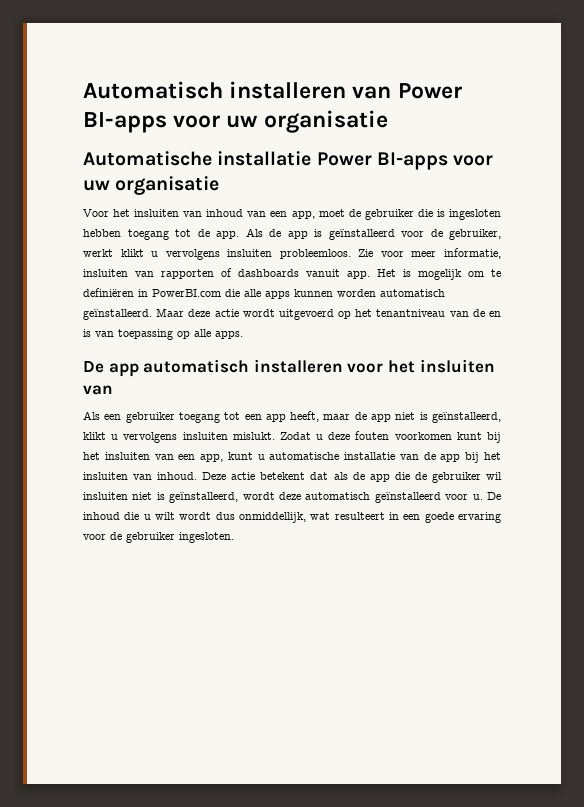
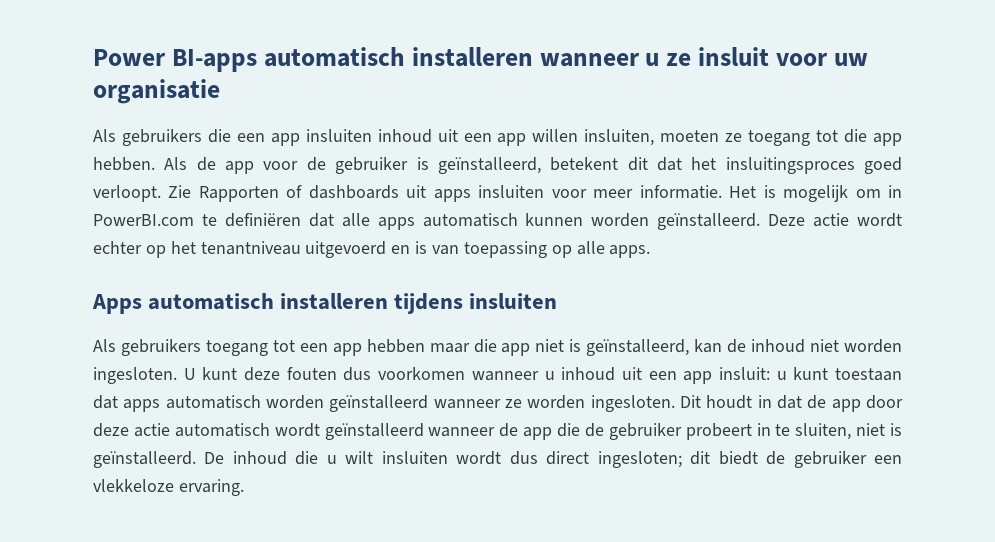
[83,81,462,99] [83,110,388,133] [83,151,494,170] [83,176,220,195] [83,209,502,220] [83,228,501,240] [83,248,501,260] [83,268,501,280] [83,288,240,297] Automatisch installeren van Power BI-apps voor uw organisatie // Automatische installatie Power BI-apps voor uw organisatie // Voor het insluiten van inhoud van een app, moet de gebruiker die is ingesloten hebben toegang tot de app. Als de app is geïnstalleerd voor de gebruiker, werkt klikt u vervolgens insluiten probleemloos. Zie voor meer informatie, insluiten van rapporten of dashboards vanuit app. Het is mogelijk om te definiëren in PowerBI.com die -> [93,47,868,72] [93,79,220,104] [93,129,903,146] [93,157,903,174] [93,185,903,202] [93,213,334,227] Power BI-apps automatisch installeren wanneer u ze insluit voor uw organisatie // Als gebruikers die een app insluiten inhoud uit een app willen insluiten, moeten ze toegang tot die app hebben. Als de app voor de gebruiker is geïnstalleerd, betekent dit dat het insluitingsproces goed verloopt. Zie Rapporten of dashboards uit apps insluiten voor meer informatie. Het is mogelijk om in PowerBI.com te definiëren dat
(290, 295) none -> [422,213,518,227] automatisch
[380,289,445,297] [83,308,211,320] automatisch geïnstalleerd. Maar deze -> [657,213,806,230] geïnstalleerd. Deze
[278,309,334,320] uitgevoerd -> [93,241,142,254] echter
[449,309,485,317] van de -> [305,241,387,258] uitgevoerd
[83,359,495,377] [83,385,113,395] [83,411,175,423] De app automatisch installeren voor het insluiten van // Als een gebruiker -> [92,293,558,314] [93,339,201,356] Apps automatisch installeren tijdens insluiten // Als gebruikers
[290,411,367,422] heeft, maar de -> [366,339,497,353] hebben maar die
[83,431,502,443] [83,452,502,463] [83,472,348,480] klikt u vervolgens insluiten mislukt. Zodat u deze fouten voorkomen kunt bij het insluiten van een app, kunt u automatische installatie van de app bij het insluiten van inhoud. Deze actie betekent dat als -> [694,339,903,353] [93,367,902,384] [93,395,904,412] [93,423,496,440] kan de inhoud niet worden ingesloten. U kunt deze fouten dus voorkomen wanneer u inhoud uit een app insluit: u kunt toestaan dat apps automatisch worden geïnstalleerd wanneer ze worden ingesloten. Dit houdt in dat de app door deze actie automatisch wordt geïnstalleerd wanneer
[486,472,503,480] [83,492,483,503] wil insluiten niet is geïnstalleerd, wordt deze automatisch geïnstalleerd voor u. -> [685,423,902,440] [93,451,196,468] probeert in te sluiten, niet is geïnstalleerd.
(175, 516) none -> [381,451,448,464] insluiten
[239,512,501,523] [83,532,234,543] onmiddellijk, wat resulteert in een goede ervaring voor de gebruiker ingesloten. -> [546,451,903,468] [93,479,244,496] direct ingesloten; dit biedt de gebruiker een vlekkeloze ervaring.

